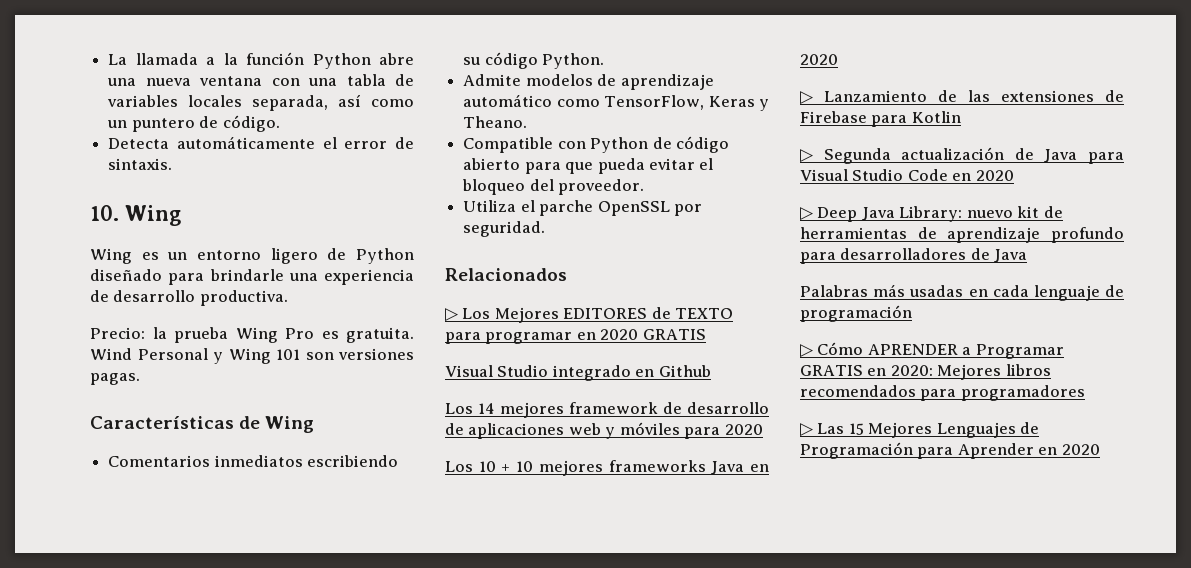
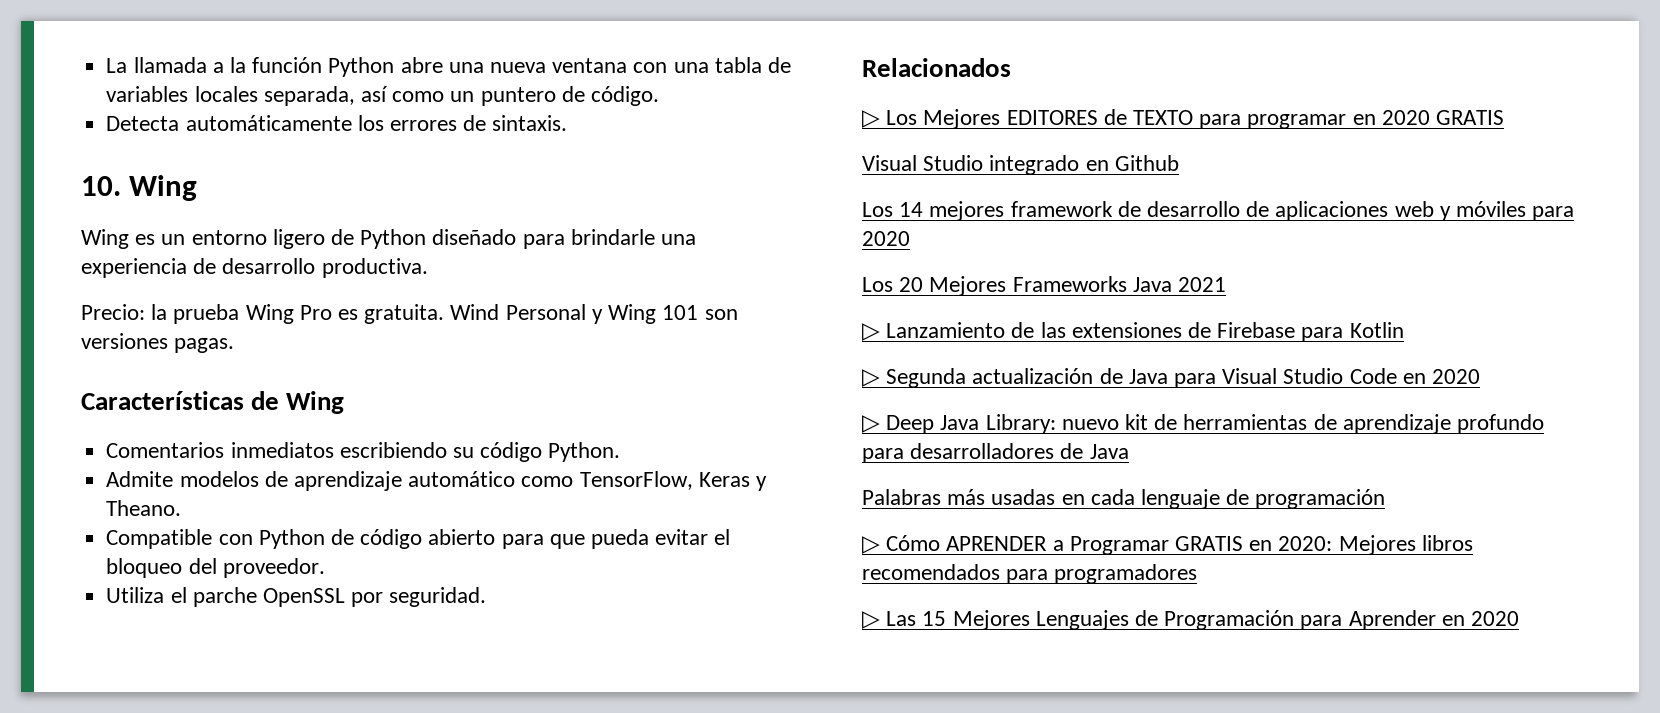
[322,137,388,149] el error -> [357,115,457,131] los errores
[478,460,769,476] [800,54,838,65] 10 + 10 mejores frameworks Java en 2020 -> [899,276,1227,296] 20 Mejores Frameworks Java 2021

